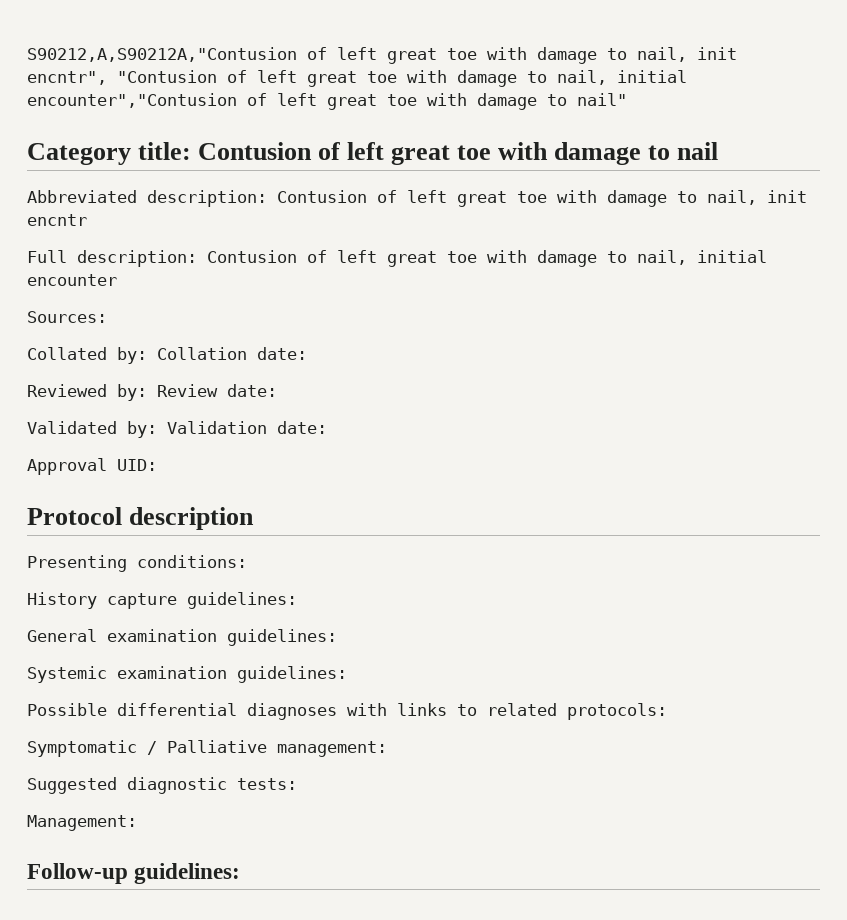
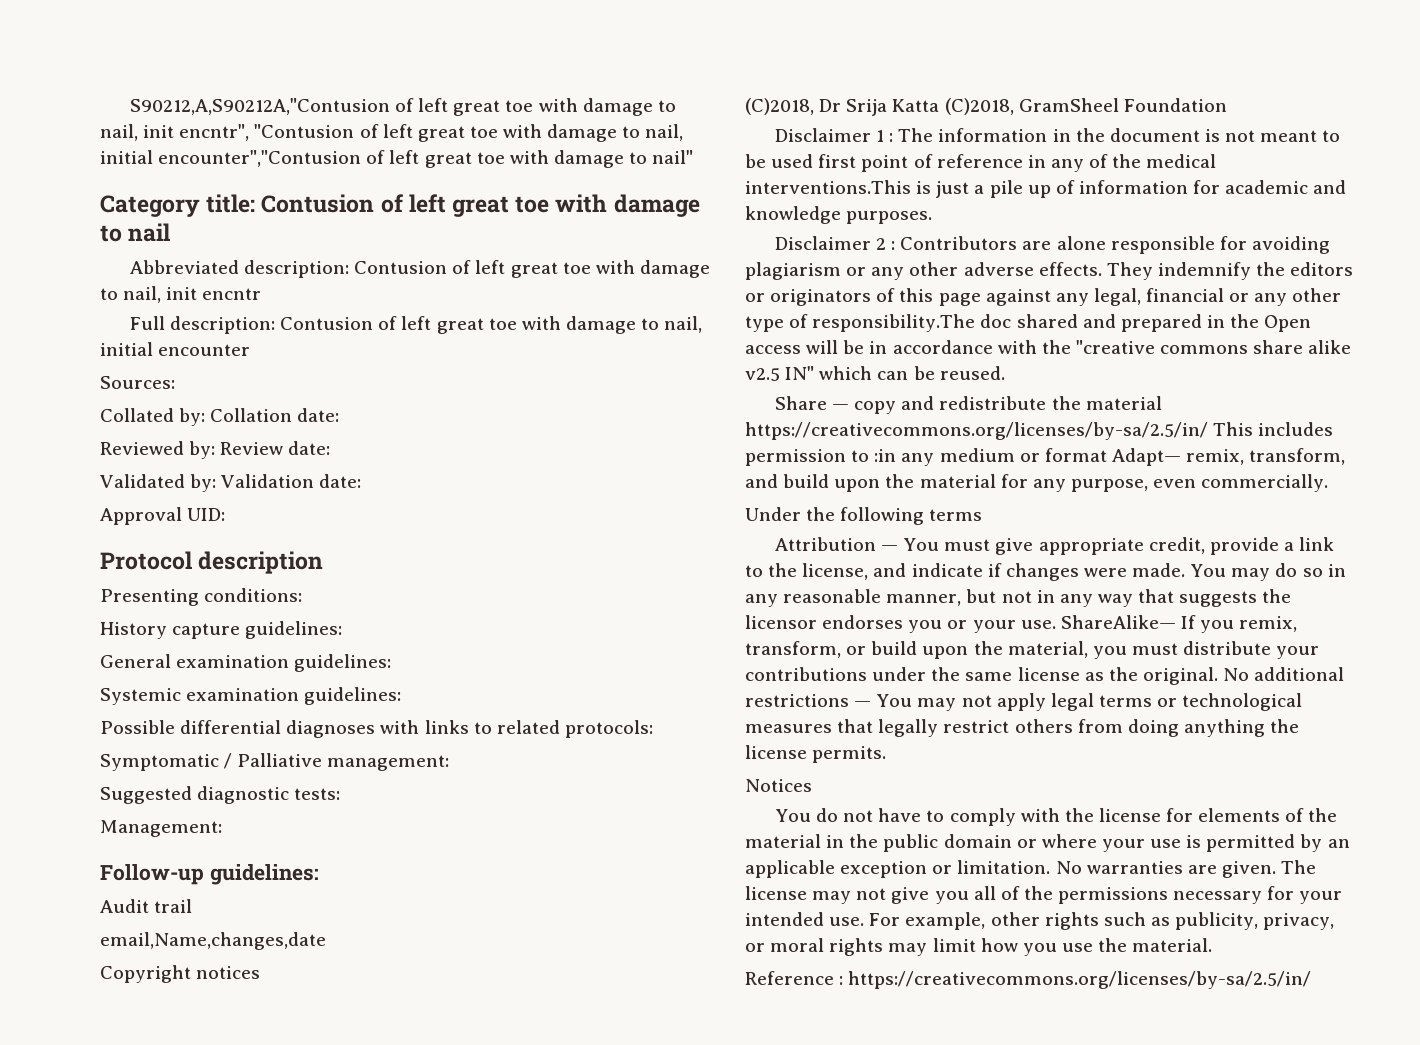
(241, 873) none -> [100,899,193,913] [100,932,326,950] [100,965,261,983] [745,98,1227,116] [774,128,1341,142] [745,154,1217,172] [745,180,1347,198] [745,206,933,224] [774,236,1330,254] [745,262,1354,280] [745,288,1342,306] [745,314,1312,332] [745,340,1352,354] [745,366,1005,381] [774,396,1162,414] [745,422,1334,440] [745,448,1346,466] [745,474,1329,492] [745,507,983,525] [774,537,1335,555] [745,563,1346,581] [745,589,1292,607] [745,615,1298,633] [745,641,1320,659] [745,667,1345,685] [745,693,1303,711] [745,719,1300,737] [745,745,887,763] [745,779,812,792] [774,808,1338,826] [745,834,1350,852] [745,860,1317,878] [745,886,1343,904] [745,912,1335,930] [745,938,1213,956] [745,971,1312,989] // Audit trail // email,Name,changes,date // Copyright notices // (C)2018, Dr Srija Katta (C)2018, GramSheel Foundation // Disclaimer 1 : The information in the document is not meant to be used first point of reference in any of the medical interventions.This is just a pile up of information for academic and knowledge purposes. // Disclaimer 2 : Contributors are alone responsible for avoiding plagiarism or any other adverse effects. They indemnify the editors or originators of this page against any legal, financial or any other type of responsibility.The doc shared and prepared in the Open access will be in accordance with the "creative commons share alike v2.5 IN" which can be reused. // Share — copy and redistribute the material https://creativecommons.org/licenses/by-sa/2.5/in/ This includes permission to :in any medium or format Adapt— remix, transform, and build upon the material for any purpose, even commercially. // Under the following terms // Attribution — You must give appropriate credit, provide a link to the license, and indicate if changes were made. You may do so in any reasonable manner, but not in any way that suggests the licensor endorses you or your use. ShareAlike— If you remix, transform, or build upon the material, you must distribute your contributions under the same license as the original. No additional restrictions — You may not apply legal terms or technological measures that legally restrict others from doing anything the license permits. // Notices // You do not have to comply with the license for elements of the material in the public domain or where your use is permitted by an applicable exception or limitation. No warranties are given. The license may not give you all of the permissions necessary for your intended use. For example, other rights such as publicity, privacy, or moral rights may limit how you use the material. // Reference : https://creativecommons.org/licenses/by-sa/2.5/in/

